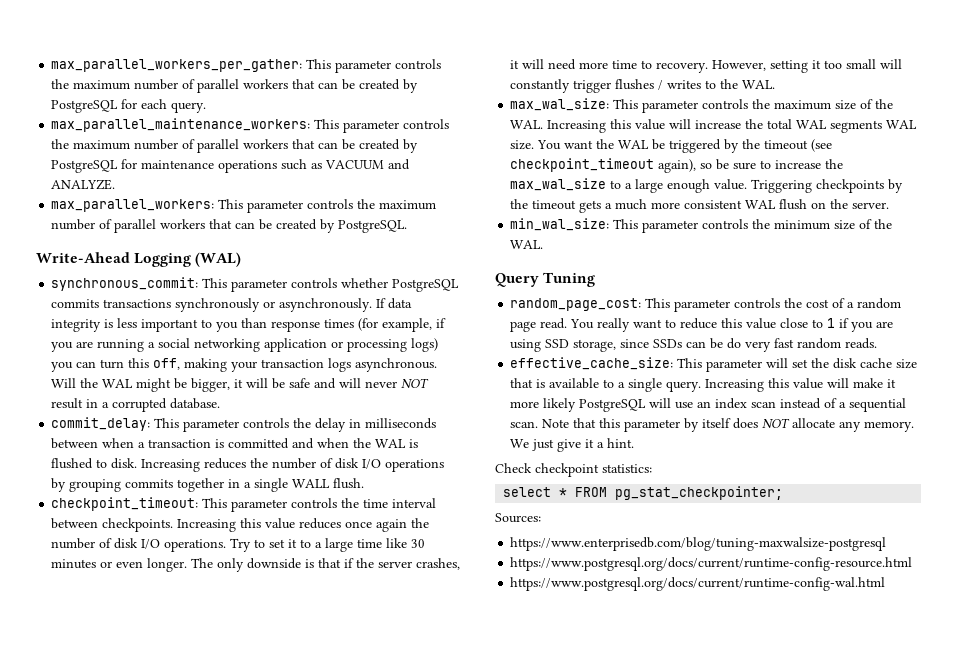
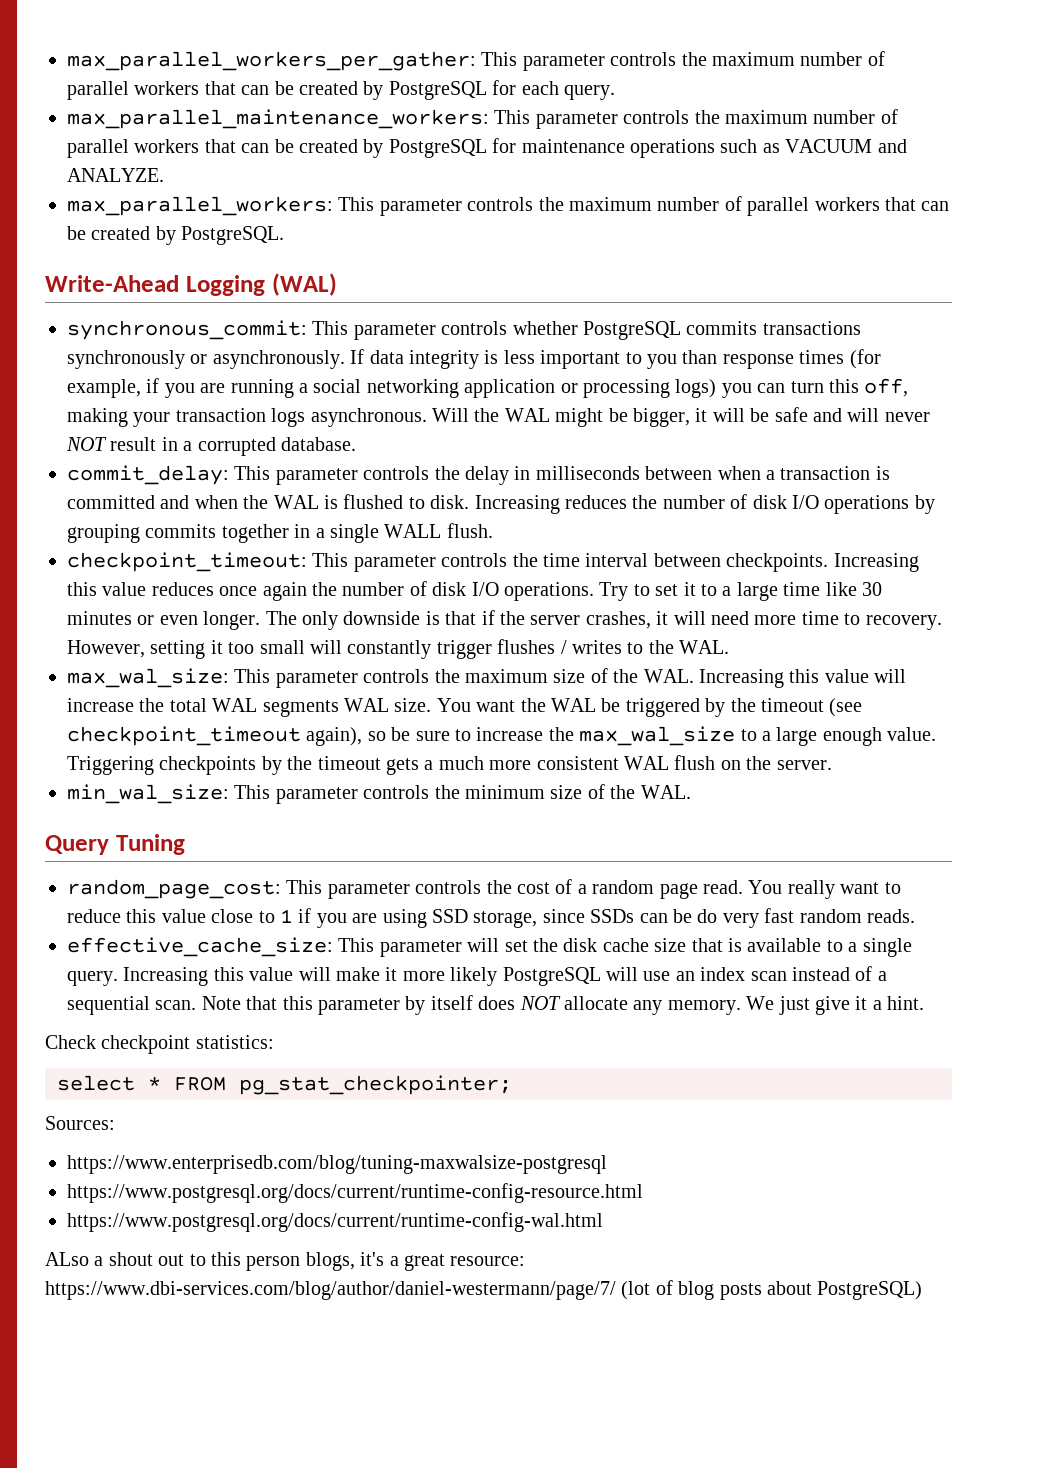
(886, 584) none -> [45,1252,526,1271] [45,1280,923,1300] // ALso a shout out to this person blogs, it's a great resource: https://www.dbi-services.com/blog/author/daniel-westermann/page/7/ (lot of blog posts about PostgreSQL)

